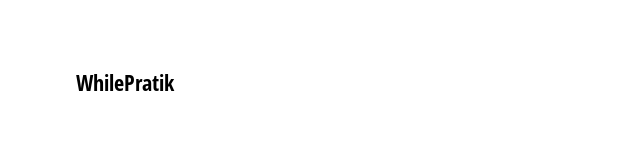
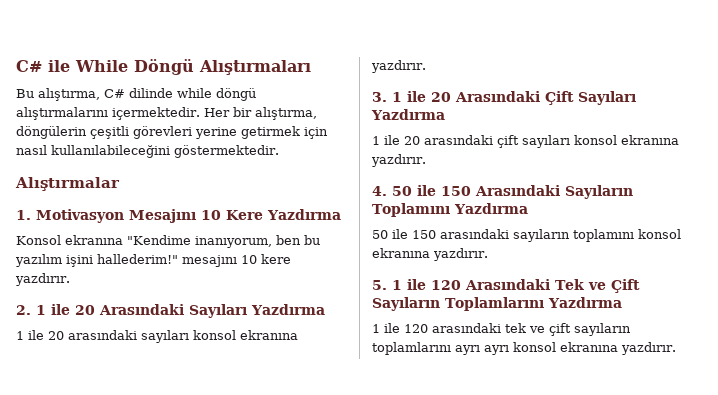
[76,74,175,91] WhilePratik -> [16,59,311,75] [16,88,256,101] [16,107,317,120] [16,126,328,139] [16,145,279,158] [15,177,120,191] [16,209,341,223] [16,235,320,248] [15,254,291,267] [15,273,70,286] [16,304,325,318] [16,330,298,343] [371,60,426,73] [372,91,636,105] [371,109,445,120] [372,135,679,148] [371,154,426,167] [372,185,633,199] [372,203,528,217] [372,229,681,242] [372,248,488,261] [372,279,640,293] [372,297,622,311] [372,323,631,336] [372,342,676,355] C# ile While Döngü Alıştırmaları // Bu alıştırma, C# dilinde while döngü alıştırmalarını içermektedir. Her bir alıştırma, döngülerin çeşitli görevleri yerine getirmek için nasıl kullanılabileceğini göstermektedir. // Alıştırmalar // 1. Motivasyon Mesajını 10 Kere Yazdırma // Konsol ekranına "Kendime inanıyorum, ben bu yazılım işini hallederim!" mesajını 10 kere yazdırır. // 2. 1 ile 20 Arasındaki Sayıları Yazdırma // 1 ile 20 arasındaki sayıları konsol ekranına yazdırır. // 3. 1 ile 20 Arasındaki Çift Sayıları Yazdırma // 1 ile 20 arasındaki çift sayıları konsol ekranına yazdırır. // 4. 50 ile 150 Arasındaki Sayıların Toplamını Yazdırma // 50 ile 150 arasındaki sayıların toplamını konsol ekranına yazdırır. // 5. 1 ile 120 Arasındaki Tek ve Çift Sayıların Toplamlarını Yazdırma // 1 ile 120 arasındaki tek ve çift sayıların toplamlarını ayrı ayrı konsol ekranına yazdırır.

